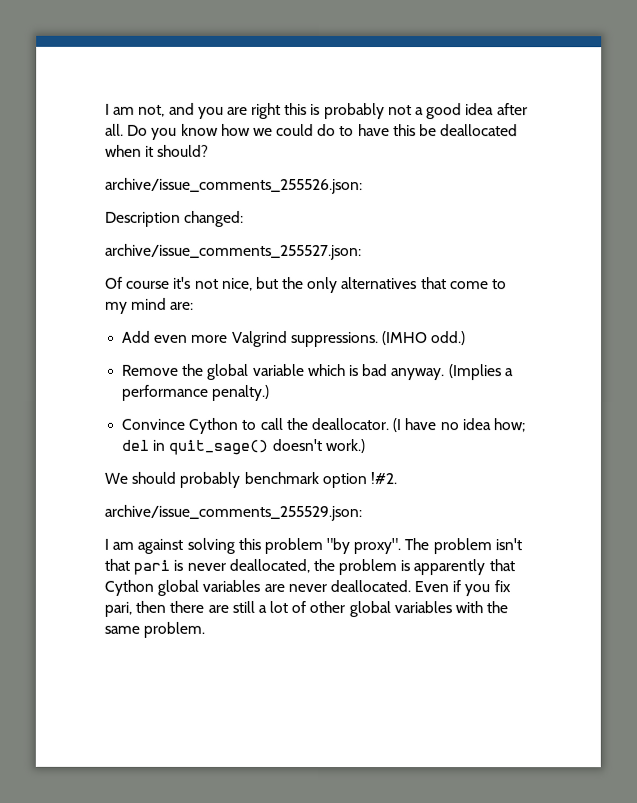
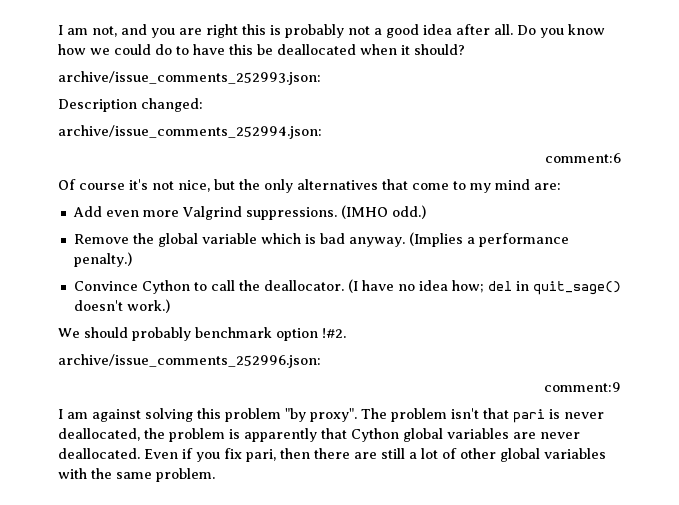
[105,177,363,195] archive/issue_comments_255526.json: -> [58,71,321,85] archive/issue_comments_252993.json:
[105,243,362,261] archive/issue_comments_255527.json: -> [58,125,322,139] [545,153,621,163] archive/issue_comments_252994.json: // comment:6
[104,504,362,522] archive/issue_comments_255529.json: -> [58,354,321,368] [544,382,621,392] archive/issue_comments_252996.json: // comment:9

